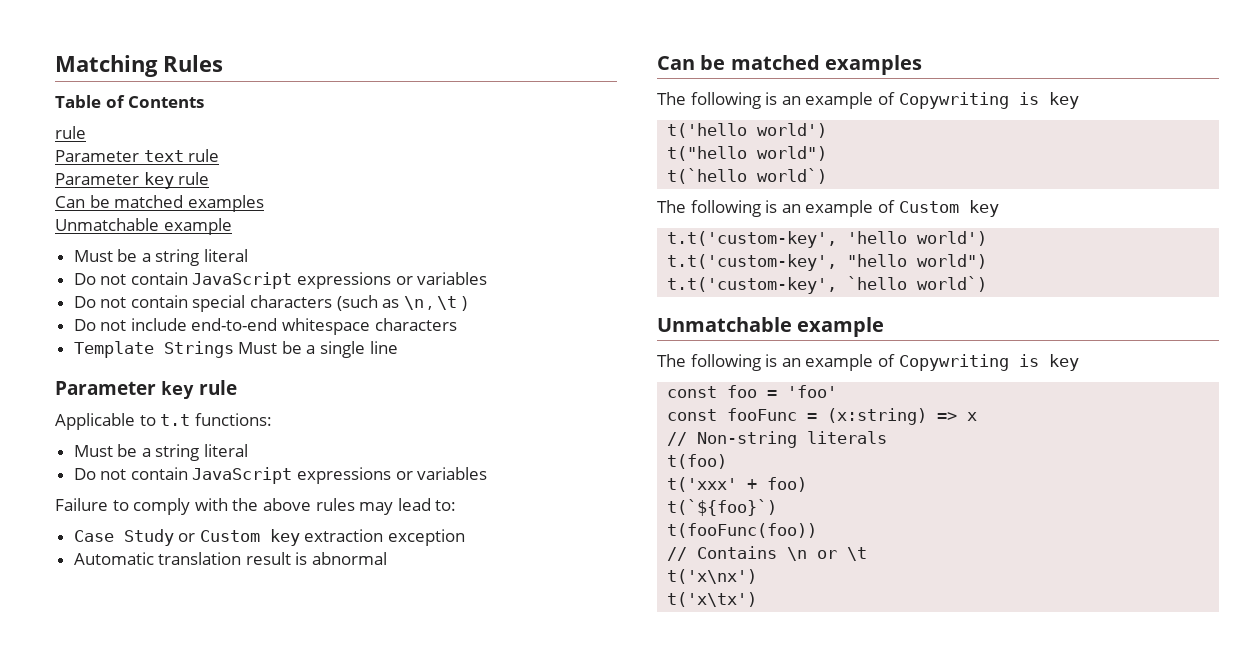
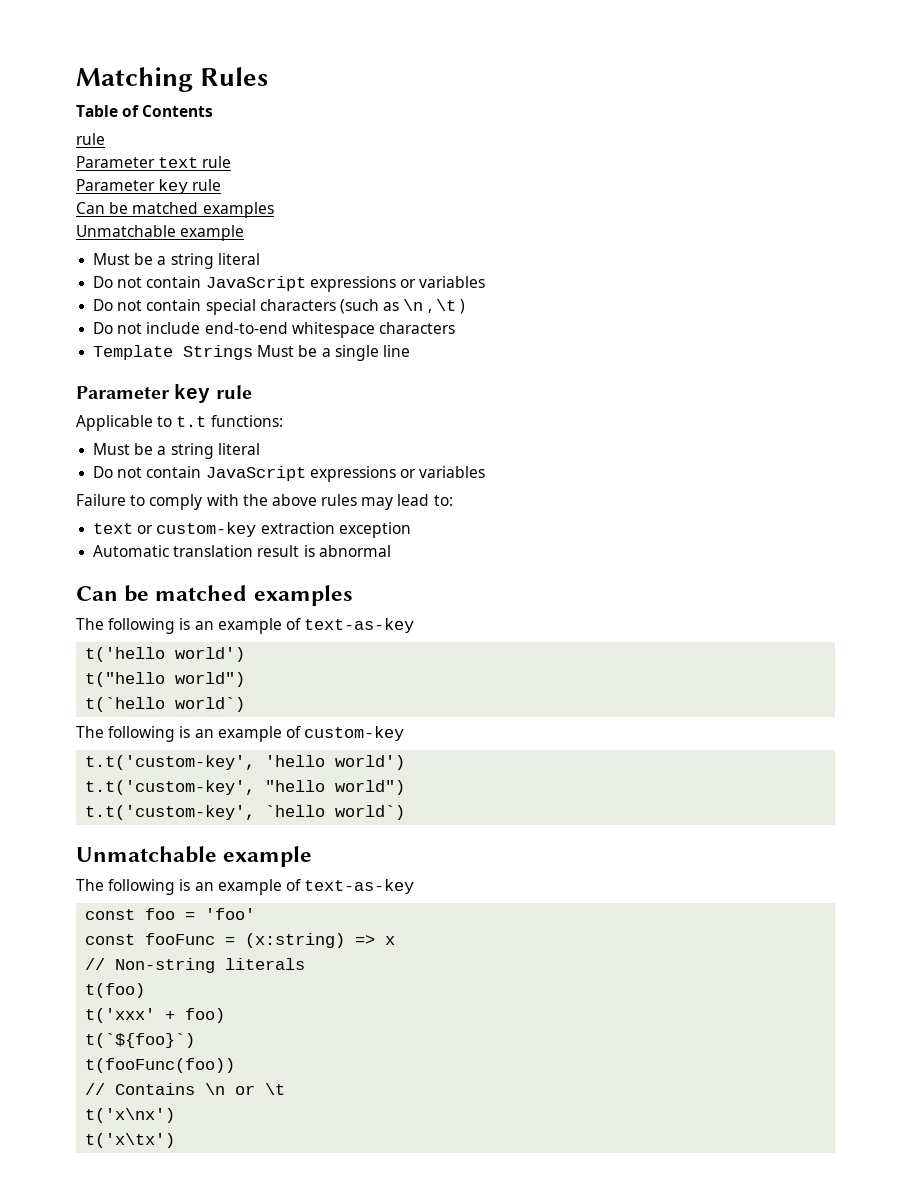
[73,529,300,546] Case Study or Custom key -> [93,522,257,537] text or custom-key
[898,92,1079,109] Copywriting is key -> [304,618,415,633] text-as-key
[898,200,999,217] Custom key -> [304,726,405,741] custom-key
[898,354,1079,371] Copywriting is key -> [304,879,415,894] text-as-key

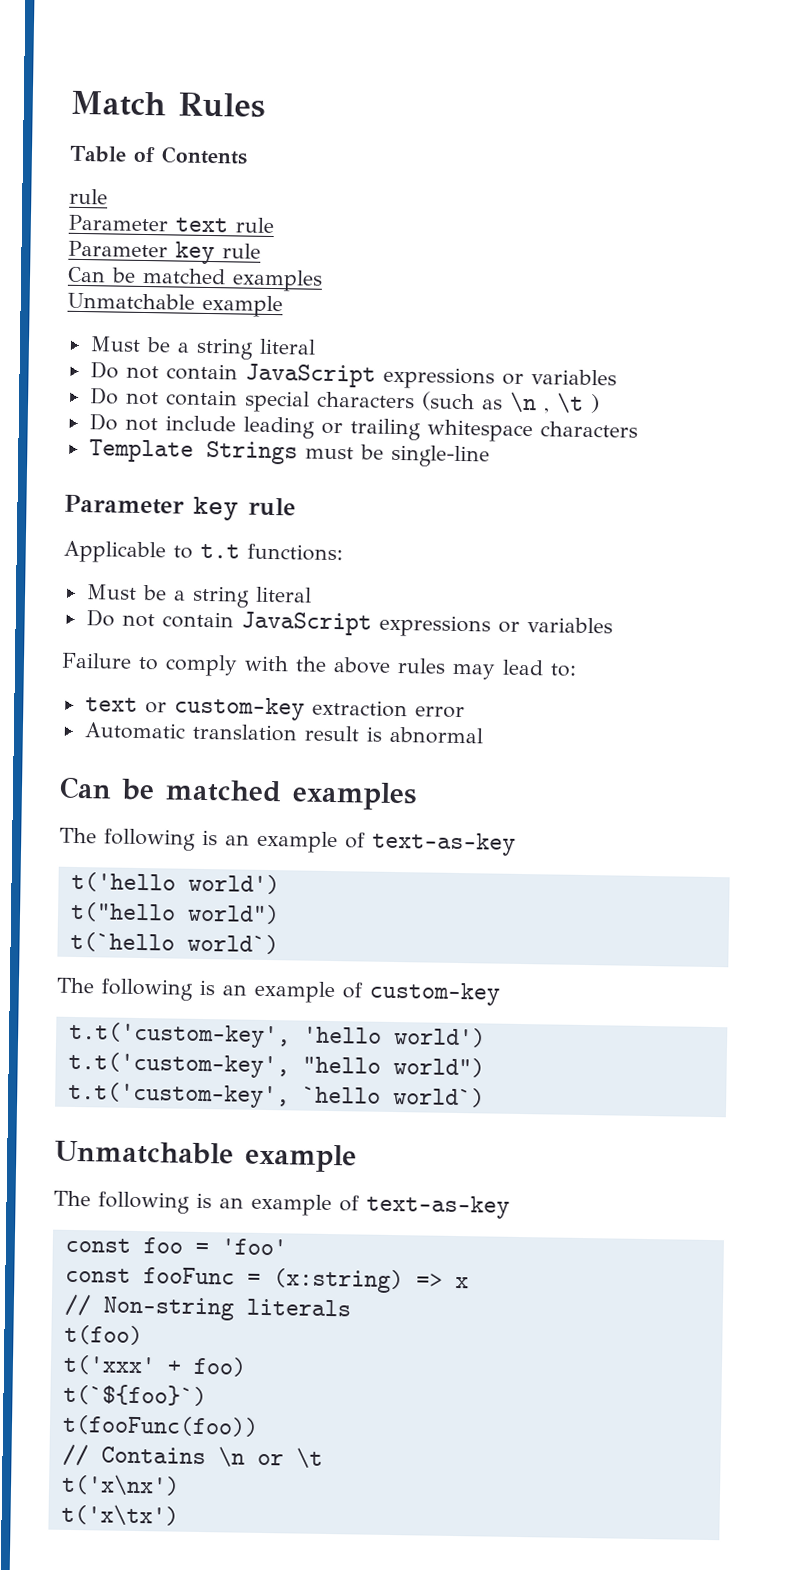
[76,67,193,92] Matching -> [70,90,166,117] Match
[204,322,288,334] end-to-end -> [242,416,421,441] leading or trailing
[257,345,410,361] Must be a single line -> [304,444,490,468] must be single-line
[338,522,411,538] exception -> [414,706,465,719] error

